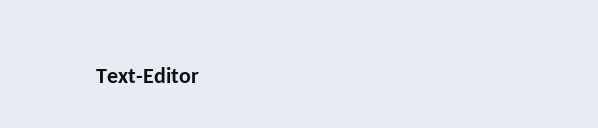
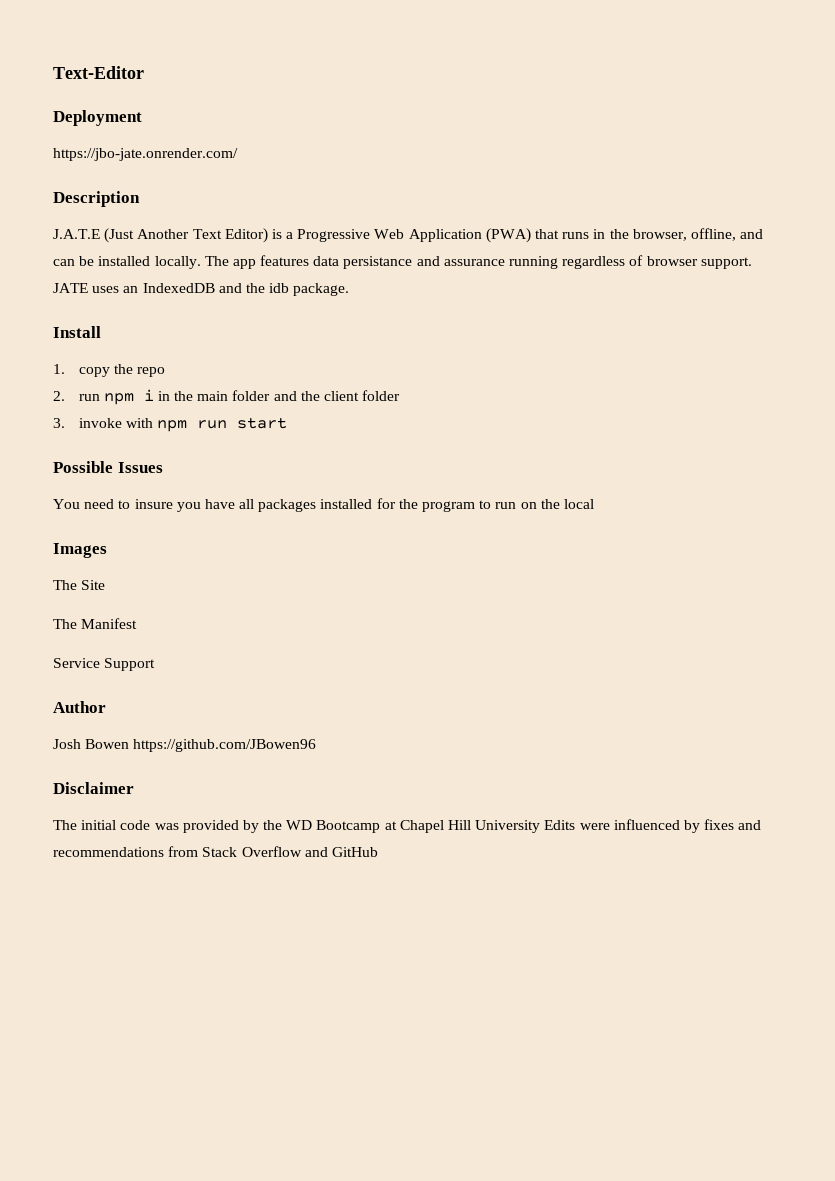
(199, 75) none -> [53,110,142,126] [53,148,238,161] [53,191,140,207] [53,228,764,243] [53,255,752,269] [53,283,350,296] [53,326,101,338] [53,364,165,377] [53,389,401,405] [53,417,287,432] [53,461,163,473] [53,498,594,512] [53,543,107,558] [53,580,106,590] [53,618,138,629] [53,658,156,671] [53,701,106,713] [53,739,317,752] [53,782,134,794] [53,819,762,833] [53,846,378,857] // Deployment // https://jbo-jate.onrender.com/ // Description // J.A.T.E (Just Another Text Editor) is a Progressive Web Application (PWA) that runs in the browser, offline, and can be installed locally. The app features data persistance and assurance running regardless of browser support. JATE uses an IndexedDB and the idb package. // Install // 1. copy the repo // 2. run npm i in the main folder and the client folder // 3. invoke with npm run start // Possible Issues // You need to insure you have all packages installed for the program to run on the local // Images // The Site // The Manifest // Service Support // Author // Josh Bowen https://github.com/JBowen96 // Disclaimer // The initial code was provided by the WD Bootcamp at Chapel Hill University Edits were influenced by fixes and recommendations from Stack Overflow and GitHub

